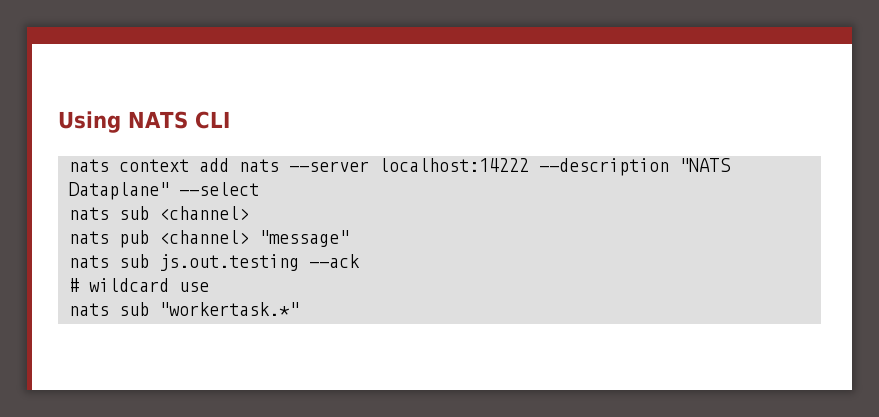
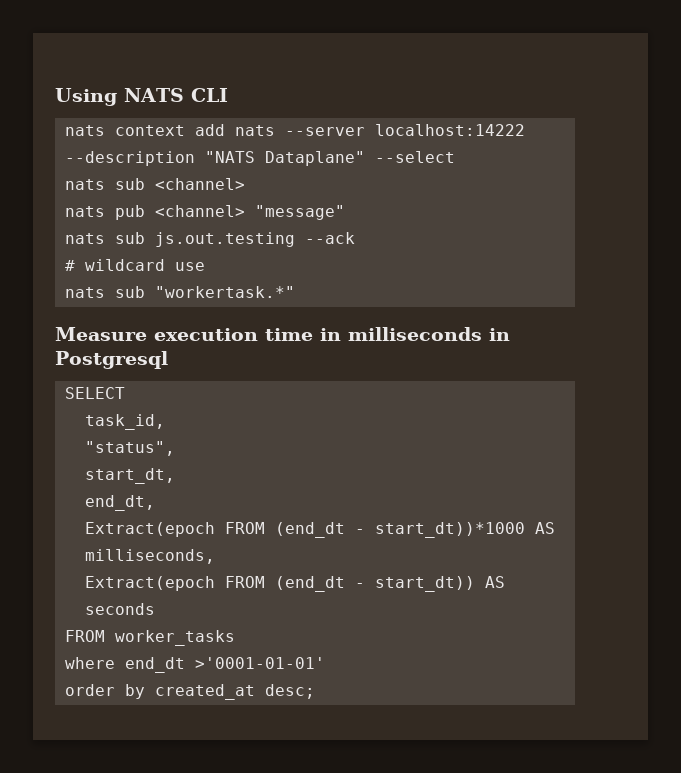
(300, 309) none -> [55,327,510,341] [55,351,168,369] [64,387,125,399] [84,414,165,430] [84,441,175,456] [84,468,175,484] [84,495,155,511] [84,522,555,538] [84,549,215,564] [84,576,505,592] [84,603,155,615] [64,630,235,646] [64,657,325,673] [64,684,315,700] // Measure execution time in milliseconds in Postgresql // SELECT // task_id, // "status", // start_dt, // end_dt, // Extract(epoch FROM (end_dt - start_dt))*1000 AS milliseconds, // Extract(epoch FROM (end_dt - start_dt)) AS seconds // FROM worker_tasks // where end_dt >'0001-01-01' // order by created_at desc;

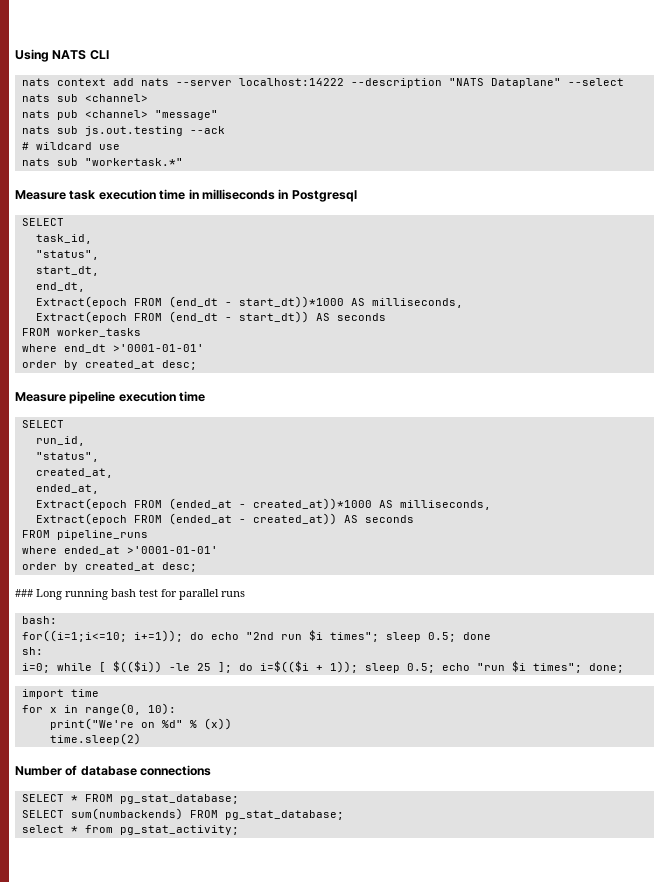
(147, 334) none -> [69,190,96,200] task
(315, 691) none -> [15,391,206,404] [21,420,64,428] [35,436,85,446] [35,452,99,462] [35,468,113,478] [35,484,99,494] [35,498,491,510] [35,513,414,525] [21,530,148,540] [21,546,218,555] [21,562,197,572] [15,589,245,600] [21,616,57,624] [21,630,491,642] [21,647,43,655] [21,661,624,673] [21,689,99,699] [21,703,176,715] [49,718,232,730] [49,733,141,745] [15,765,212,776] [21,794,239,804] [21,808,344,820] [21,825,239,835] // Measure pipeline execution time // SELECT // run_id, // "status", // created_at, // ended_at, // Extract(epoch FROM (ended_at - created_at))*1000 AS milliseconds, // Extract(epoch FROM (ended_at - created_at)) AS seconds // FROM pipeline_runs // where ended_at >'0001-01-01' // order by created_at desc; // ### Long running bash test for parallel runs // bash: // for((i=1;i<=10; i+=1)); do echo "2nd run $i times"; sleep 0.5; done // sh: // i=0; while [ $(($i)) -le 25 ]; do i=$(($i + 1)); sleep 0.5; echo "run $i times"; done; // import time // for x in range(0, 10): // print("We're on %d" % (x)) // time.sleep(2) // Number of database connections // SELECT * FROM pg_stat_database; // SELECT sum(numbackends) FROM pg_stat_database; // select * from pg_stat_activity;

